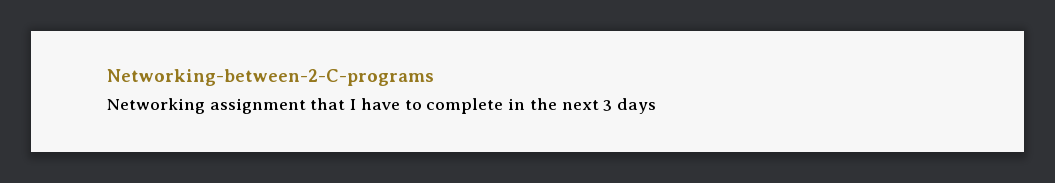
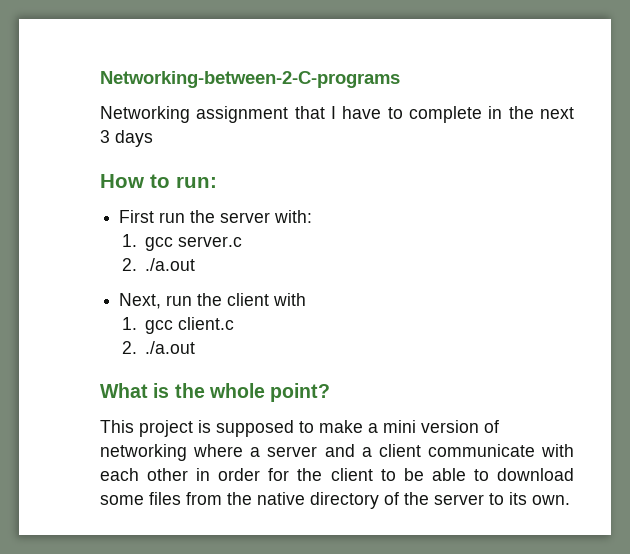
(656, 106) none -> [100,174,217,188] [119,210,313,223] [121,234,243,251] [121,258,196,271] [119,293,307,309] [121,317,235,334] [121,341,196,354] [100,383,331,402] [100,420,499,437] [100,444,574,461] [100,468,574,481] [100,492,570,509] // How to run: // First run the server with: // 1. gcc server.c // 2. ./a.out // Next, run the client with // 1. gcc client.c // 2. ./a.out // What is the whole point? // This project is supposed to make a mini version of networking where a server and a client communicate with each other in order for the client to be able to download some files from the native directory of the server to its own.

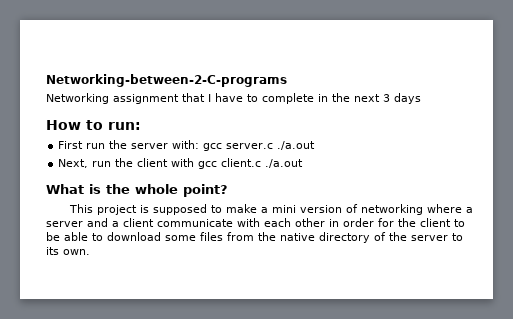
[121,234,137,247] // 1. -> (200, 144) none
[121,258,137,271] // 2. -> (274, 146) none
[121,317,137,330] // 1. -> (195, 162) none
[121,341,137,354] // 2. -> (262, 162) none

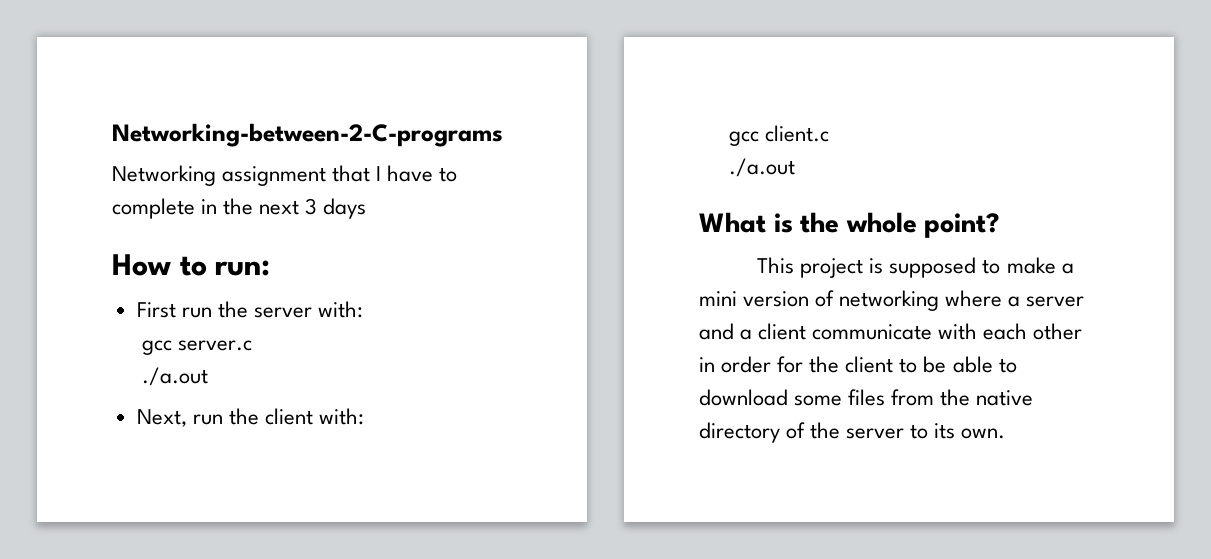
(200, 144) none -> (364, 309) //
(274, 146) none -> (252, 345) //
[171,158,195,167] with -> [319,408,365,425] with: //
(262, 162) none -> (829, 133) //

